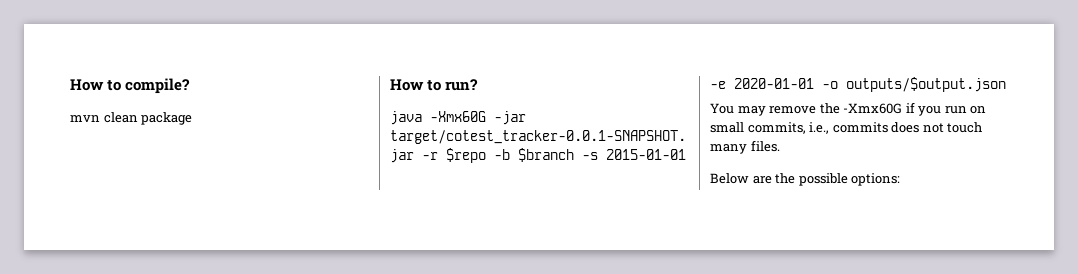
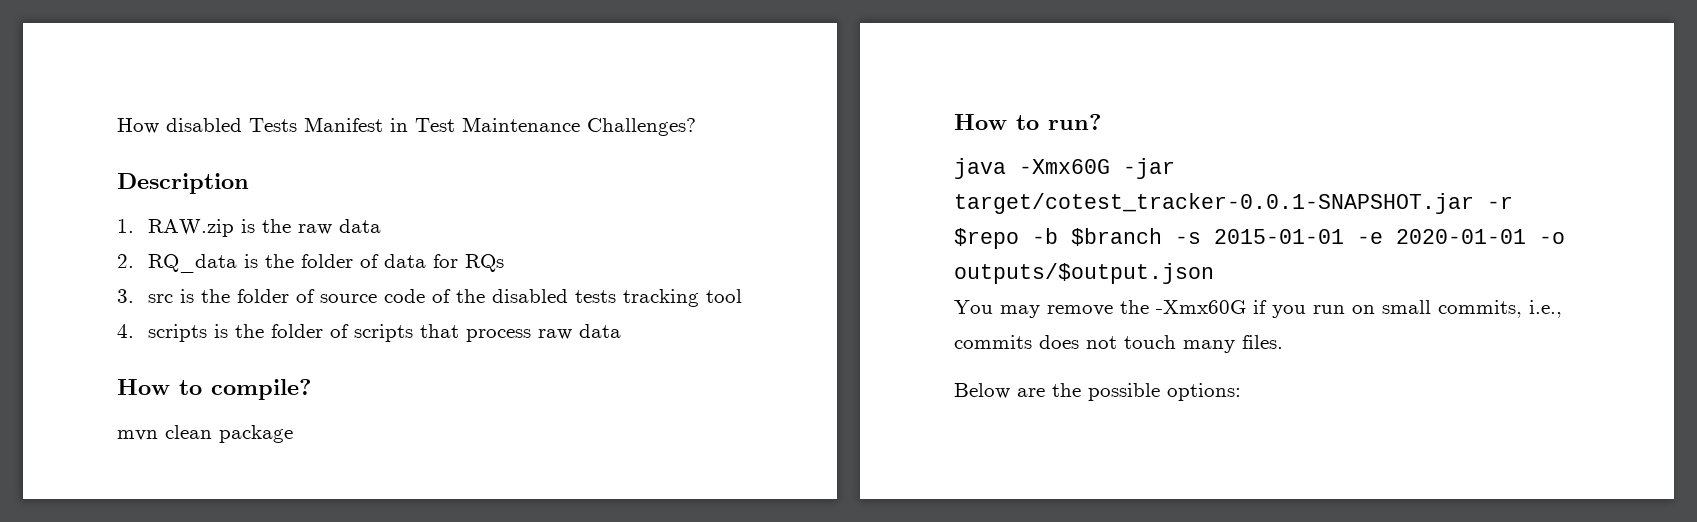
[70,79,104,91] How -> [117,117,696,136] [117,173,249,194] [117,219,381,237] [117,254,504,273] [117,289,742,307] [117,324,621,342] [117,379,170,395] How disabled Tests Manifest in Test Maintenance Challenges? // Description // 1. RAW.zip is the raw data // 2. RQ_data is the folder of data for RQs // 3. src is the folder of source code of the disabled tests tracking tool // 4. scripts is the folder of scripts that process raw data // How

